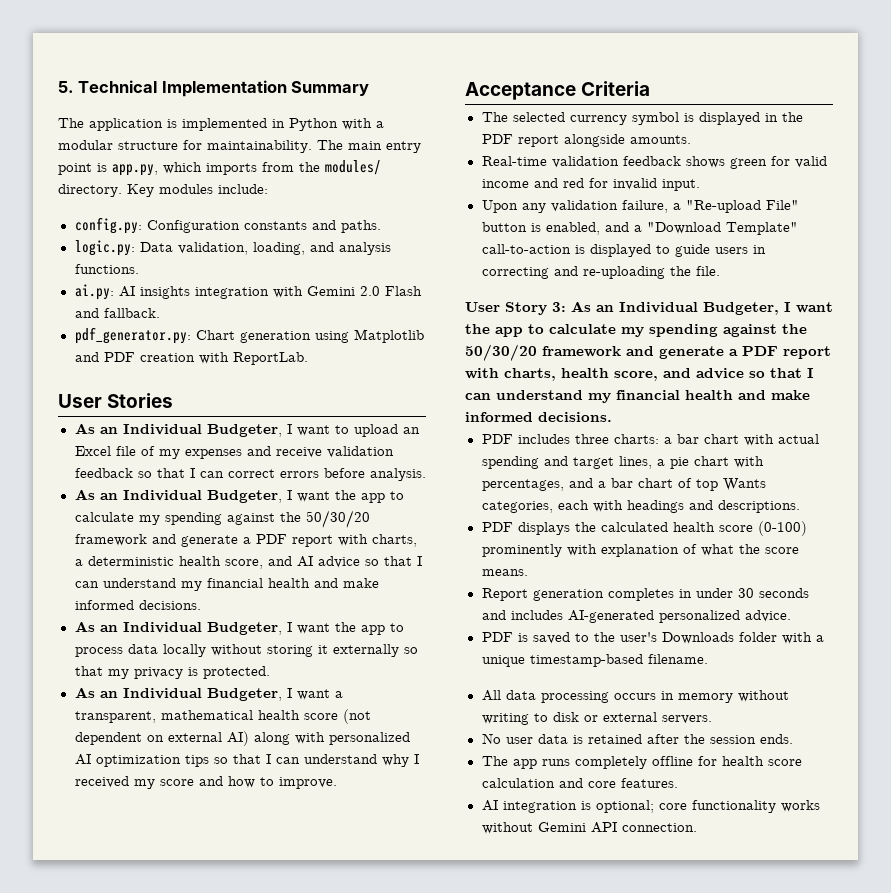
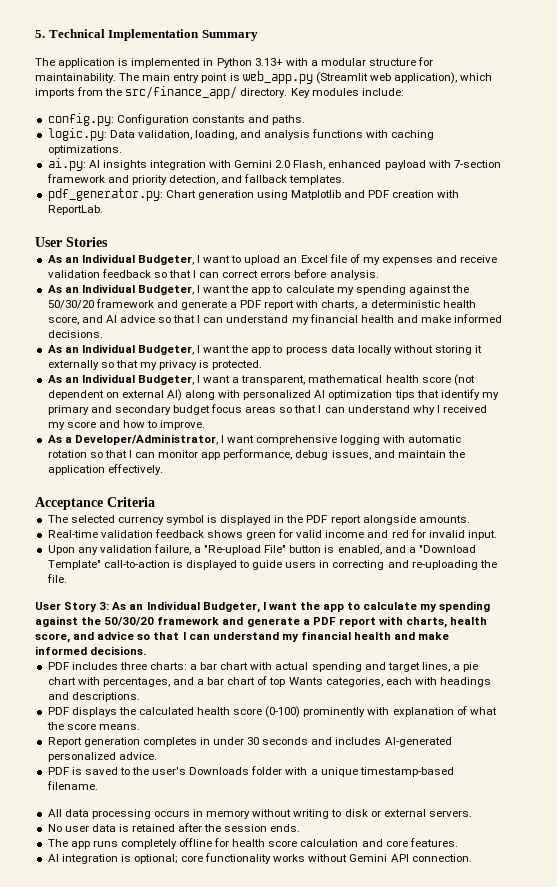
(338, 124) none -> [254,58,283,66] 3.13+
[112,164,158,176] app.py, -> [242,71,457,84] web_app.py (Streamlit web application),
[325,160,381,175] modules/ -> [125,86,238,99] src/finance_app/
[74,264,139,274] functions. -> [312,129,435,140] [47,145,122,155] functions with caching optimizations.
[384,286,422,296] [74,308,160,318] Flash and fallback. -> [293,160,501,170] [46,174,346,185] Flash, enhanced payload with 7-section framework and priority detection, and fallback templates.
(209, 761) none -> [416,389,499,400] [47,404,277,415] that identify my primary and secondary budget focus areas
(337, 783) none -> [47,434,462,445] [47,449,465,460] [47,464,163,475] // As a Developer/Administrator, I want comprehensive logging with automatic rotation so that I can monitor app performance, debug issues, and maintain the application effectively.

